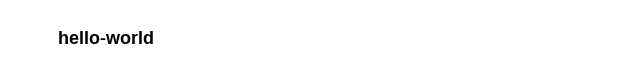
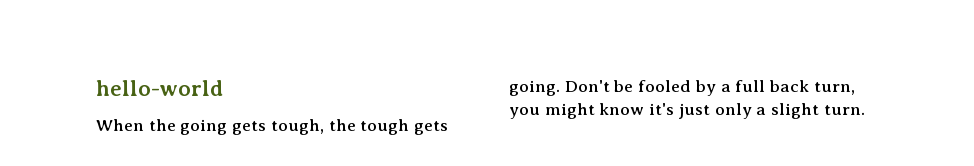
(154, 37) none -> [96,119,449,135] [509,80,855,96] [509,103,865,119] // When the going gets tough, the tough gets going. Don't be fooled by a full back turn, you might know it's just only a slight turn.

